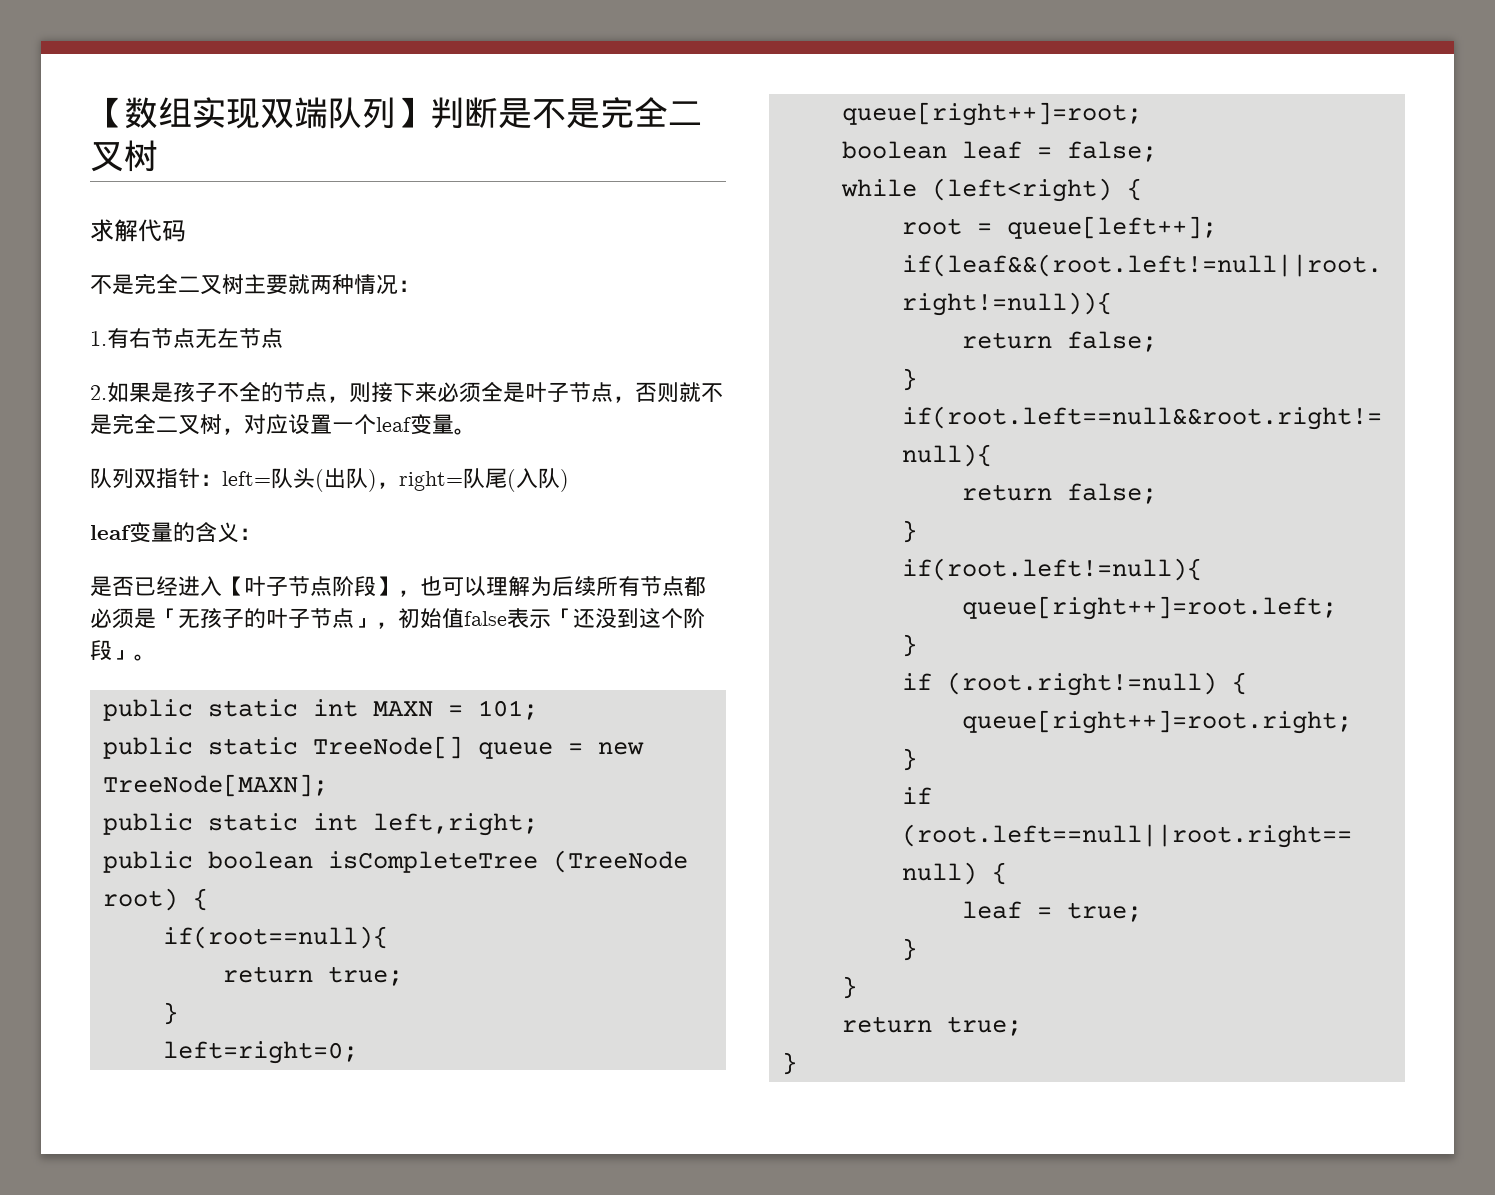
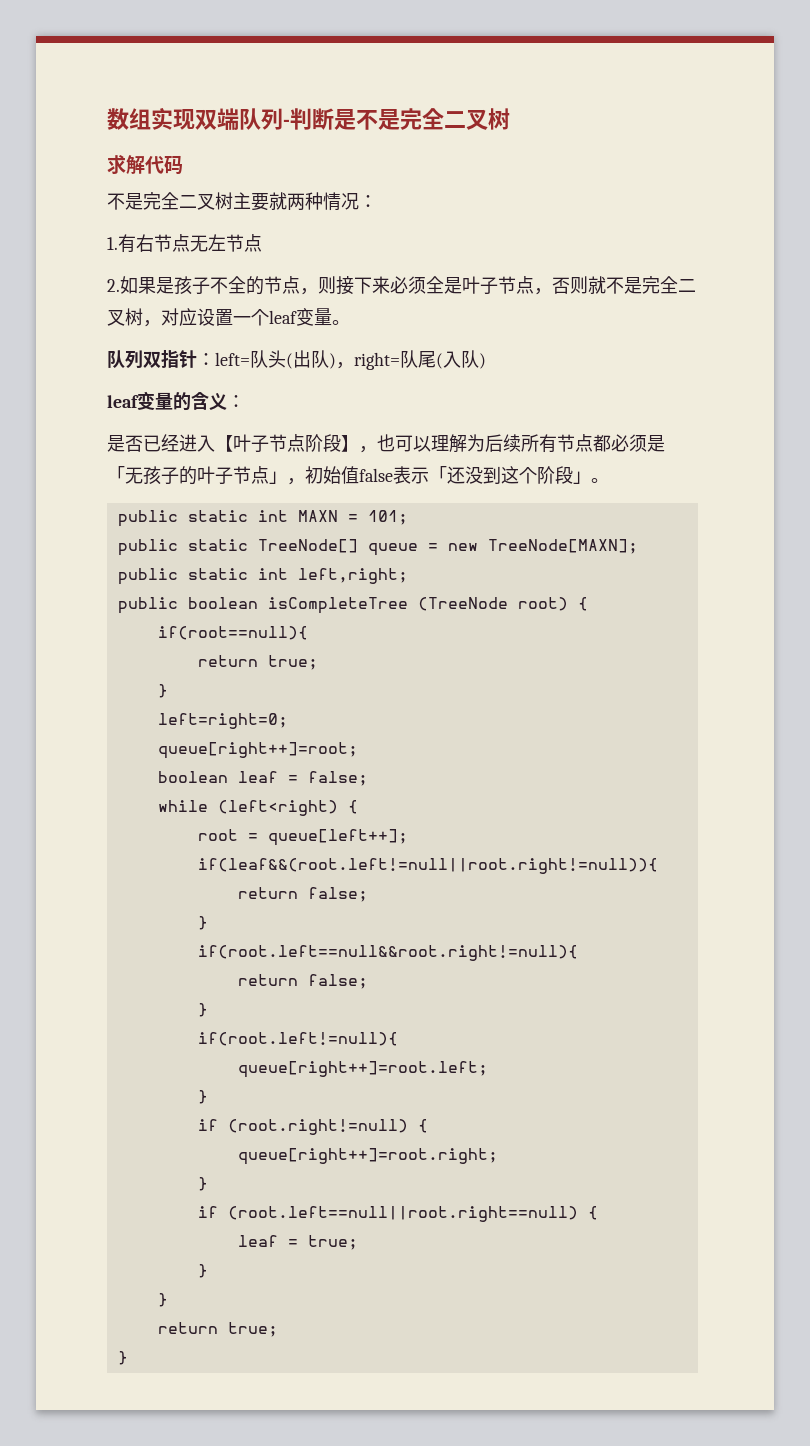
[90,97,124,128] 【 -> (107, 119) none
[396,97,430,128] 】 -> [283,119,290,127] -

